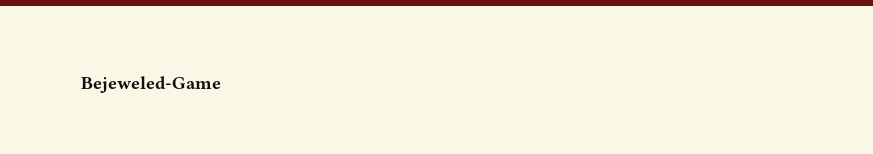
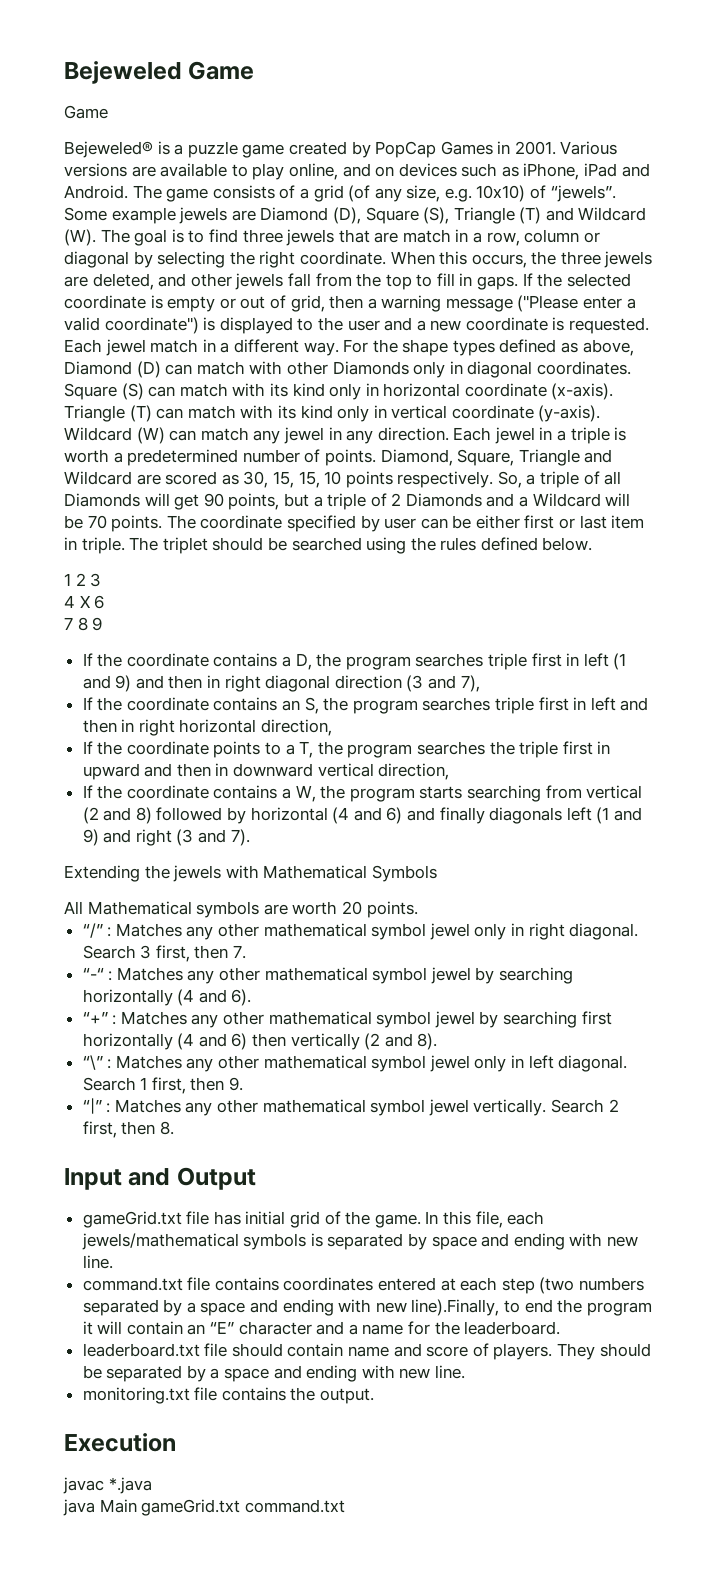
[81,76,221,93] Bejeweled-Game -> [64,61,255,84] [64,105,108,119] [64,141,618,158] [64,163,650,180] [64,185,616,202] [64,207,647,224] [64,229,600,246] [64,251,653,268] [64,273,631,290] [64,295,636,312] [64,317,650,334] [64,339,634,356] [64,361,631,378] [64,383,614,400] [64,405,601,422] [64,427,627,444] [64,449,613,466] [64,471,622,488] [64,493,631,510] [64,515,645,532] [64,537,593,554] [64,573,102,587] [64,595,105,609] [64,617,103,631] [82,653,627,670] [82,675,480,692] [82,697,649,714] [82,719,333,736] [82,741,611,758] [82,763,450,780] [82,785,643,802] [82,807,642,824] [82,829,250,846] [64,865,437,882] [64,901,418,918] [82,923,639,940] [82,945,247,962] [82,967,574,984] [82,989,252,1006] [82,1011,612,1028] [82,1033,438,1050] [82,1055,628,1072] [82,1077,244,1094] [82,1098,619,1116] [82,1121,174,1138] [64,1167,256,1190] [82,1211,545,1228] [81,1233,639,1250] [82,1255,113,1269] [82,1277,645,1294] [82,1299,652,1316] [82,1321,561,1335] [82,1343,651,1360] [82,1365,466,1382] [82,1387,375,1404] [64,1433,176,1452] [63,1477,152,1494] [63,1499,345,1516] Bejeweled Game // Game // Bejeweled® is a puzzle game created by PopCap Games in 2001. Various versions are available to play online, and on devices such as iPhone, iPad and Android. The game consists of a grid (of any size, e.g. 10x10) of “jewels”. Some example jewels are Diamond (D), Square (S), Triangle (T) and Wildcard (W). The goal is to find three jewels that are match in a row, column or diagonal by selecting the right coordinate. When this occurs, the three jewels are deleted, and other jewels fall from the top to fill in gaps. If the selected coordinate is empty or out of grid, then a warning message ("Please enter a valid coordinate") is displayed to the user and a new coordinate is requested. Each jewel match in a different way. For the shape types defined as above, Diamond (D) can match with other Diamonds only in diagonal coordinates. Square (S) can match with its kind only in horizontal coordinate (x-axis). Triangle (T) can match with its kind only in vertical coordinate (y-axis). Wildcard (W) can match any jewel in any direction. Each jewel in a triple is worth a predetermined number of points. Diamond, Square, Triangle and Wildcard are scored as 30, 15, 15, 10 points respectively. So, a triple of all Diamonds will get 90 points, but a triple of 2 Diamonds and a Wildcard will be 70 points. The coordinate specified by user can be either first or last item in triple. The triplet should be searched using the rules defined below. // 1 2 3 // 4 X 6 // 7 8 9 // If the coordinate contains a D, the program searches triple first in left (1 and 9) and then in right diagonal direction (3 and 7), // If the coordinate contains an S, the program searches triple first in left and then in right horizontal direction, // If the coordinate points to a T, the program searches the triple first in upward and then in downward vertical direction, // If the coordinate contains a W, the program starts searching from vertical (2 and 8) followed by horizontal (4 and 6) and finally diagonals left (1 and 9) and right (3 and 7). // Extending the jewels with Mathematical Symbols // All Mathematical symbols are worth 20 points. // “/” : Matches any other mathematical symbol jewel only in right diagonal. Search 3 first, then 7. // “-“ : Matches any other mathematical symbol jewel by searching horizontally (4 and 6). // “+” : Matches any other mathematical symbol jewel by searching first horizontally (4 and 6) then vertically (2 and 8). // “\” : Matches any other mathematical symbol jewel only in left diagonal. Search 1 first, then 9. // “|” : Matches any other mathematical symbol jewel vertically. Search 2 first, then 8. // Input and Output // gameGrid.txt file has initial grid of the game. In this file, each jewels/mathematical symbols is separated by space and ending with new line. // command.txt file contains coordinates entered at each step (two numbers separated by a space and ending with new line).Finally, to end the program it will contain an “E” character and a name for the leaderboard. // leaderboard.txt file should contain name and score of players. They should be separated by a space and ending with new line. // monitoring.txt file contains the output. // Execution // javac *.java // java Main gameGrid.txt command.txt

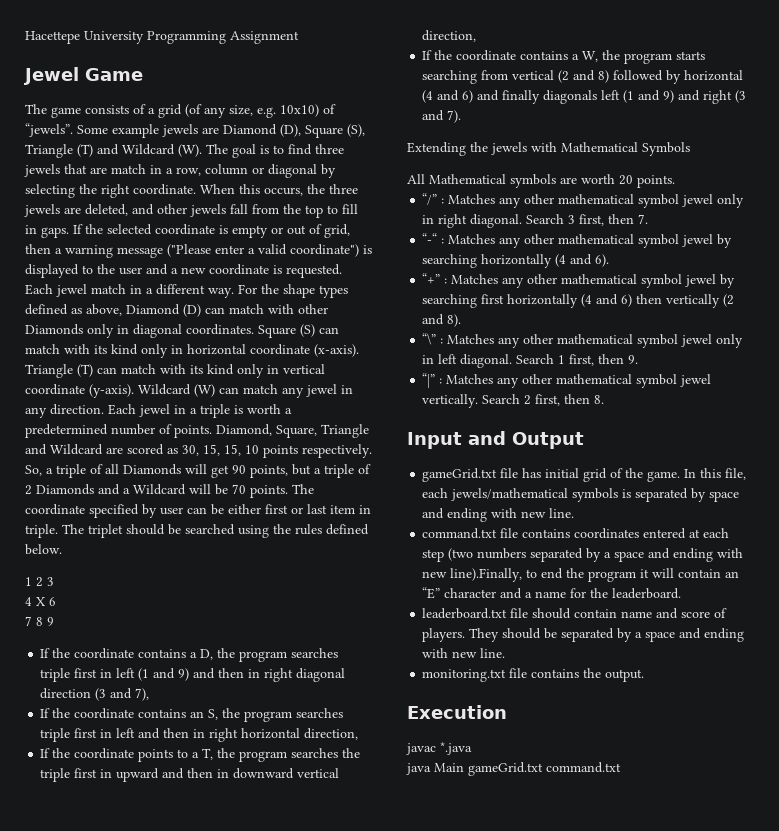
[64,61,255,84] [64,105,108,119] [64,141,618,158] [64,163,650,180] [64,185,128,199] Bejeweled Game // Game // Bejeweled® is a puzzle game created by PopCap Games in 2001. Various versions are available to play online, and on devices such as iPhone, iPad and Android. -> [25,31,299,44] [23,67,143,85] Hacettepe University Programming Assignment // Jewel Game //

